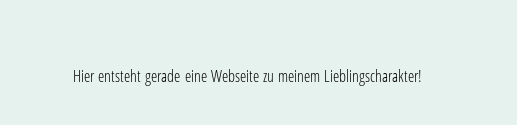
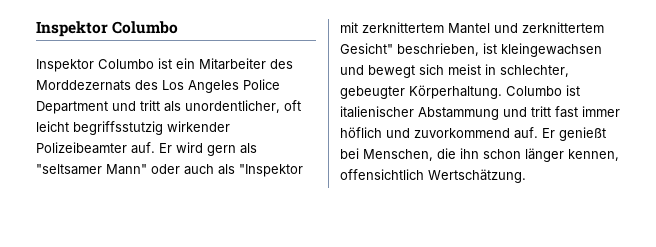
[73,69,423,86] Hier entsteht gerade eine Webseite zu meinem Lieblingscharakter! -> [36,21,179,37] [36,58,293,72] [36,79,280,93] [36,100,301,114] [36,121,230,135] [36,142,257,156] [36,164,303,177] [340,22,604,34] [340,43,602,57] [340,64,569,78] [340,85,580,99] [340,106,620,120] [340,127,606,141] [340,148,619,162] [340,169,526,183] Inspektor Columbo // Inspektor Columbo ist ein Mitarbeiter des Morddezernats des Los Angeles Police Department und tritt als unordentlicher, oft leicht begriffsstutzig wirkender Polizeibeamter auf. Er wird gern als "seltsamer Mann" oder auch als "Inspektor mit zerknittertem Mantel und zerknittertem Gesicht" beschrieben, ist kleingewachsen und bewegt sich meist in schlechter, gebeugter Körperhaltung. Columbo ist italienischer Abstammung und tritt fast immer höflich und zuvorkommend auf. Er genießt bei Menschen, die ihn schon länger kennen, offensichtlich Wertschätzung.

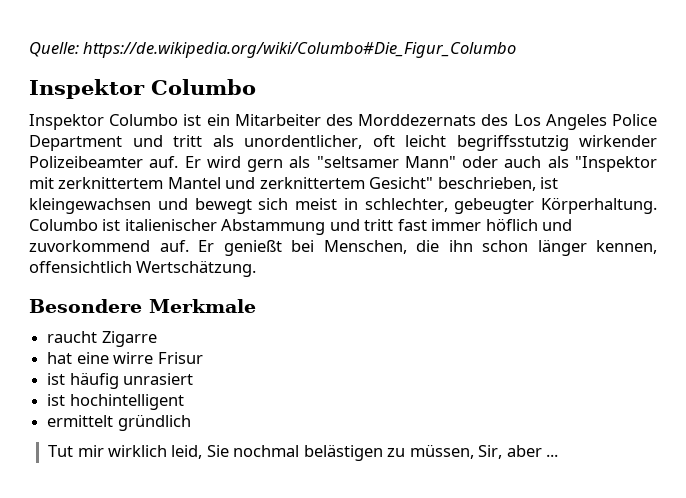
(36, 29) none -> [29,42,517,58] Quelle: https://de.wikipedia.org/wiki/Columbo#Die_Figur_Columbo //
(526, 176) none -> [29,299,256,313] [47,331,157,347] [47,352,203,364] [47,372,194,389] [47,394,184,410] [47,414,191,431] [48,444,559,461] // Besondere Merkmale // raucht Zigarre // hat eine wirre Frisur // ist häufig unrasiert // ist hochintelligent // ermittelt gründlich // Tut mir wirklich leid, Sie nochmal belästigen zu müssen, Sir, aber ...

